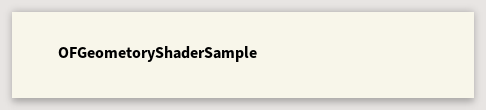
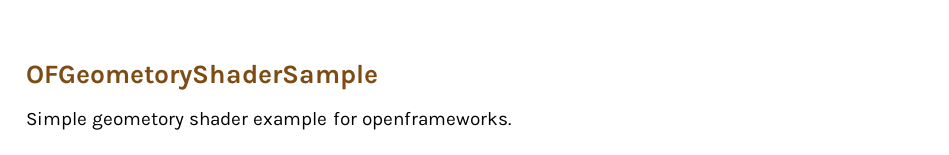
(257, 54) none -> [26,111,511,130] // Simple geometory shader example for openframeworks.

